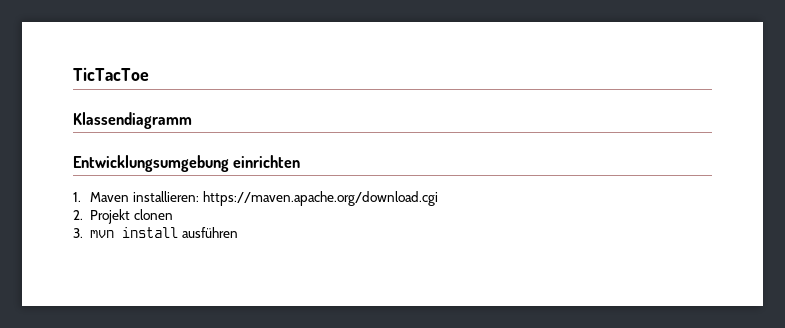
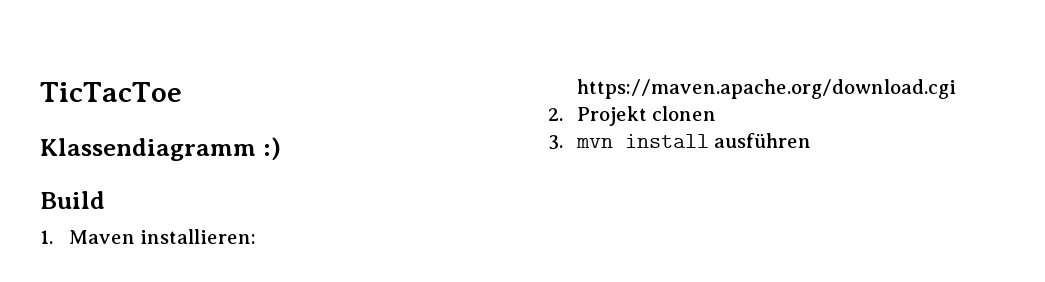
[73,155,301,172] // Entwicklungsumgebung einrichten -> [262,137,281,160] [40,191,105,209] :) // Build

